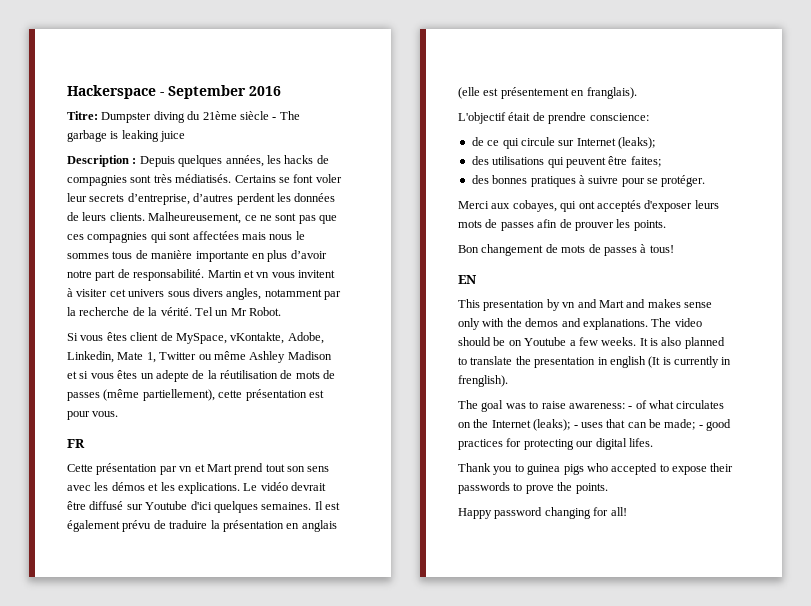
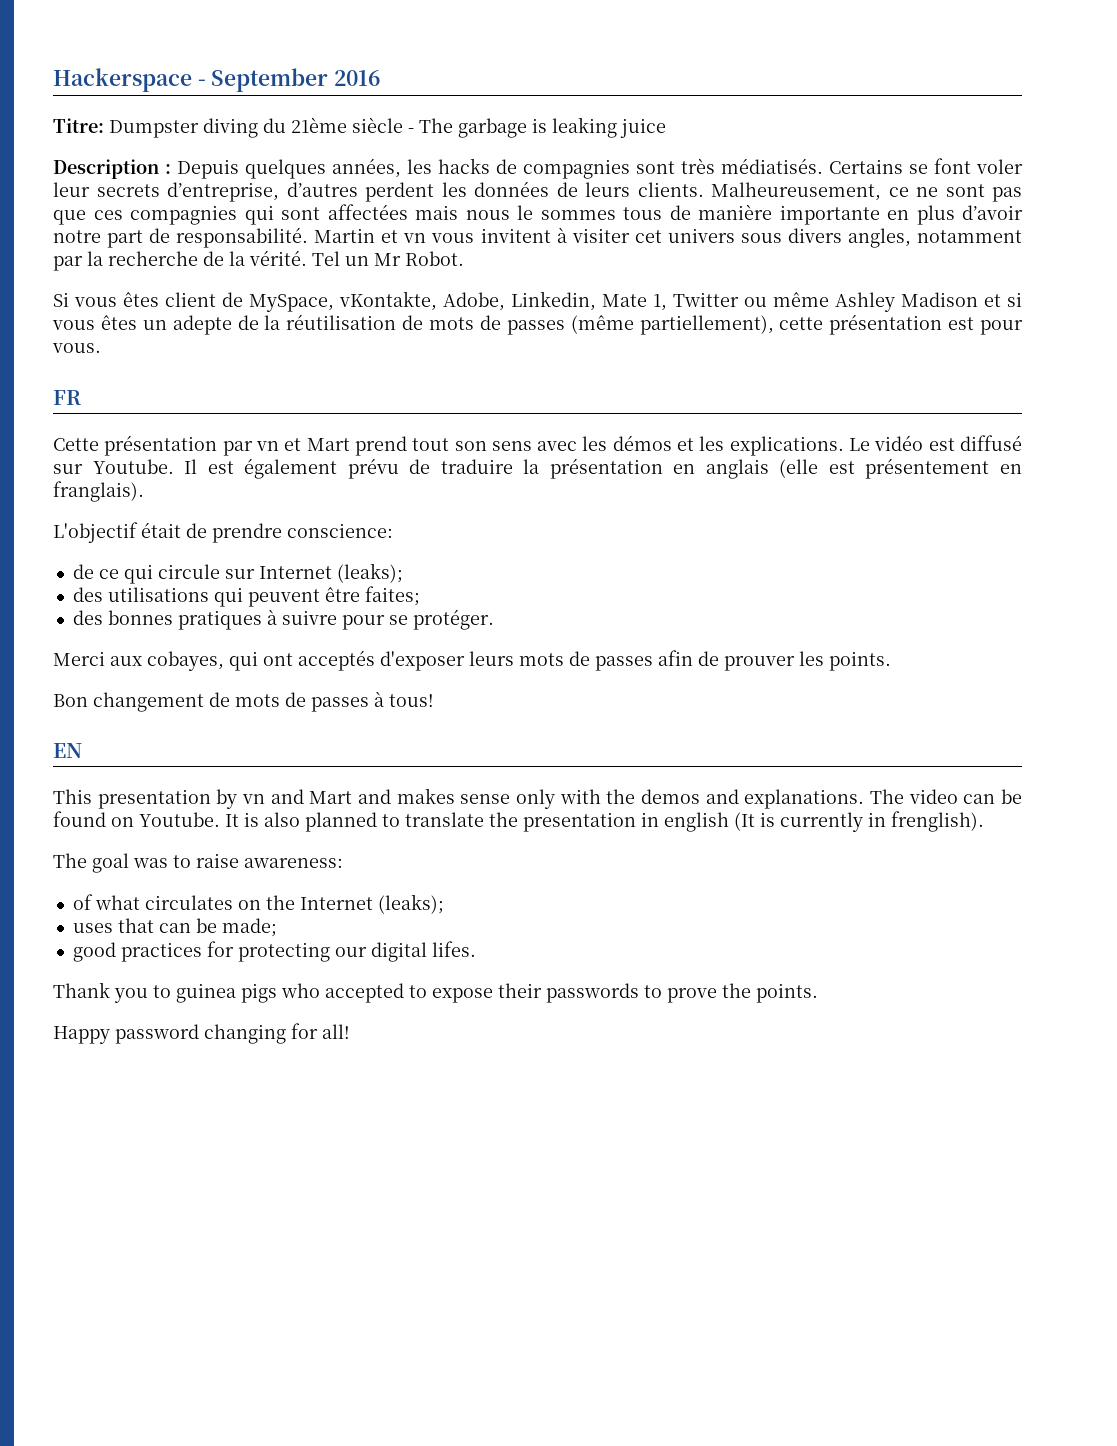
[291,482,326,491] [67,501,312,513] devrait être diffusé sur Youtube d'ici quelques semaines. -> [928,435,1022,451] [53,459,174,474] est diffusé sur Youtube.
[458,337,637,346] should be on Youtube a few weeks. -> [963,789,1022,804] [53,811,220,827] can be found on Youtube.
[628,406,633,409] - -> (343, 863) //
[573,425,578,428] - -> (444, 904) //
[698,425,703,428] - -> (277, 927) //

